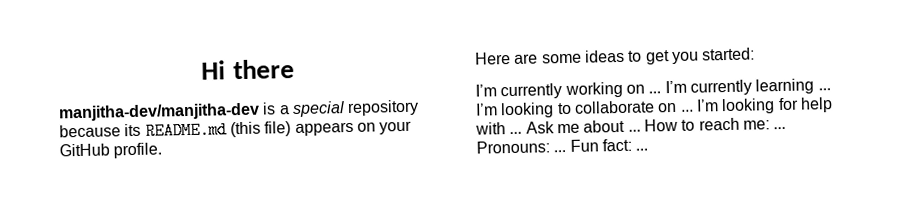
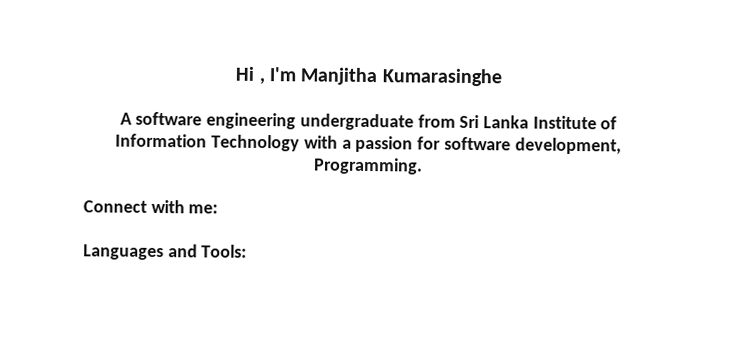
[232,59,295,80] [58,99,420,122] [59,120,413,140] [59,142,163,159] [475,47,756,65] [475,78,831,100] [475,97,833,119] [475,117,787,135] [476,138,649,154] there // manjitha-dev/manjitha-dev is a special repository because its README.md (this file) appears on your GitHub profile. // Here are some ideas to get you started: // I’m currently working on ... I’m currently learning ... I’m looking to collaborate on ... I’m looking for help with ... Ask me about ... How to reach me: ... Pronouns: ... Fun fact: ... -> [258,67,502,87] [119,111,618,131] [115,133,622,155] [313,157,423,175] [83,199,219,214] [83,244,248,261] , I'm Manjitha Kumarasinghe // A software engineering undergraduate from Sri Lanka Institute of Information Technology with a passion for software development, Programming. // Connect with me: // Languages and Tools:

